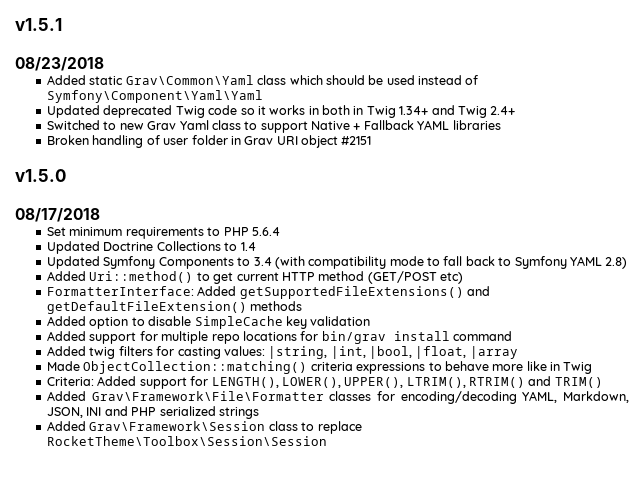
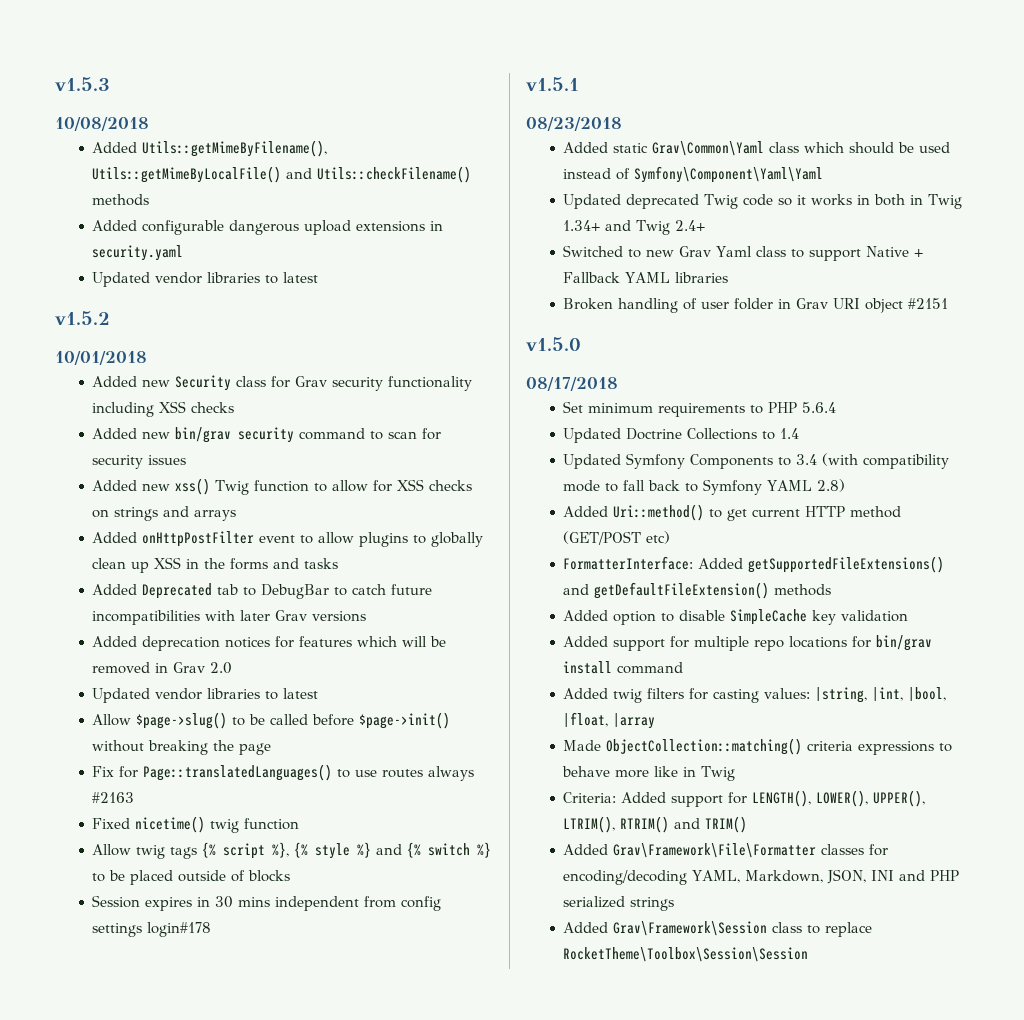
(15, 24) none -> [55,77,110,91] [55,117,149,131] [92,140,328,157] [92,166,472,183] [92,194,150,206] [92,220,444,235] [92,245,184,261] [92,272,319,287] [55,311,110,325] [55,351,147,365] [92,375,473,391] [92,401,235,417] [92,427,442,443] [92,455,187,469] [92,478,473,495] [92,506,237,521] [92,531,484,547] [92,557,339,573] [92,583,433,599] [92,610,367,625] [92,636,447,651] [92,662,233,674] [92,688,319,703] [92,712,451,729] [92,740,272,755] [92,764,475,781] [92,792,135,803] [92,816,300,833] [92,842,492,859] [92,870,291,885] [92,895,442,911] [92,922,212,937] v1.5.3 // 10/08/2018 // Added Utils::getMimeByFilename(), Utils::getMimeByLocalFile() and Utils::checkFilename() methods // Added configurable dangerous upload extensions in security.yaml // Updated vendor libraries to latest // v1.5.2 // 10/01/2018 // Added new Security class for Grav security functionality including XSS checks // Added new bin/grav security command to scan for security issues // Added new xss() Twig function to allow for XSS checks on strings and arrays // Added onHttpPostFilter event to allow plugins to globally clean up XSS in the forms and tasks // Added Deprecated tab to DebugBar to catch future incompatibilities with later Grav versions // Added deprecation notices for features which will be removed in Grav 2.0 // Updated vendor libraries to latest // Allow $page->slug() to be called before $page->init() without breaking the page // Fix for Page::translatedLanguages() to use routes always #2163 // Fixed nicetime() twig function // Allow twig tags {% script %}, {% style %} and {% switch %} to be placed outside of blocks // Session expires in 30 mins independent from config settings login#178 //

